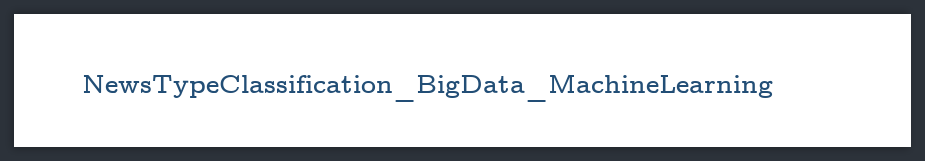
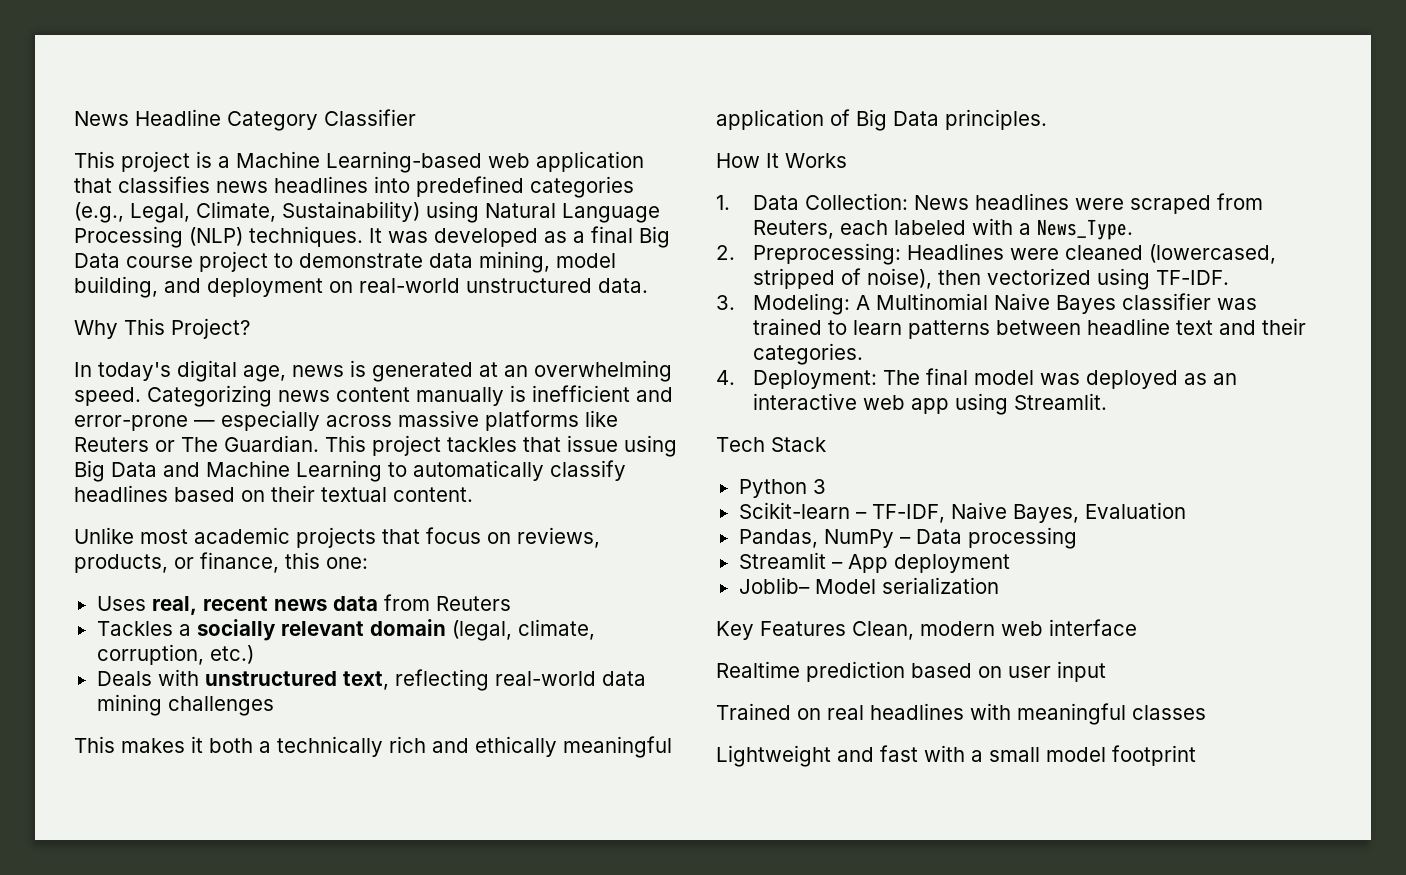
[82,74,773,102] NewsTypeClassification_BigData_MachineLearning -> [74,109,416,131] [74,151,644,173] [74,176,634,198] [74,201,660,223] [74,226,670,248] [74,251,616,273] [74,276,648,298] [74,318,250,339] [74,360,672,382] [74,385,673,407] [74,410,618,431] [74,435,677,457] [74,460,626,482] [74,485,473,502] [74,527,600,548] [74,552,368,573] [96,594,511,615] [96,619,595,641] [96,644,254,665] [96,669,646,691] [96,694,274,716] [74,736,672,758] [716,109,1047,131] [716,153,847,168] [716,193,1264,214] [753,218,1134,240] [716,243,1277,265] [753,268,1230,290] [716,293,1258,315] [753,318,1307,339] [753,343,864,365] [716,368,1238,389] [753,393,1108,415] [716,437,826,452] [738,479,826,498] [738,502,1186,523] [738,527,1077,549] [738,552,1010,573] [738,577,999,594] [716,619,1137,640] [716,661,1106,682] [716,703,1206,725] [716,745,1196,767] News Headline Category Classifier // This project is a Machine Learning-based web application that classifies news headlines into predefined categories (e.g., Legal, Climate, Sustainability) using Natural Language Processing (NLP) techniques. It was developed as a final Big Data course project to demonstrate data mining, model building, and deployment on real-world unstructured data. // Why This Project? // In today's digital age, news is generated at an overwhelming speed. Categorizing news content manually is inefficient and error-prone — especially across massive platforms like Reuters or The Guardian. This project tackles that issue using Big Data and Machine Learning to automatically classify headlines based on their textual content. // Unlike most academic projects that focus on reviews, products, or finance, this one: // Uses real, recent news data from Reuters // Tackles a socially relevant domain (legal, climate, corruption, etc.) // Deals with unstructured text, reflecting real-world data mining challenges // This makes it both a technically rich and ethically meaningful application of Big Data principles. // How It Works // 1. Data Collection: News headlines were scraped from Reuters, each labeled with a News_Type. // 2. Preprocessing: Headlines were cleaned (lowercased, stripped of noise), then vectorized using TF-IDF. // 3. Modeling: A Multinomial Naive Bayes classifier was trained to learn patterns between headline text and their categories. // 4. Deployment: The final model was deployed as an interactive web app using Streamlit. // Tech Stack // Python 3 // Scikit-learn – TF-IDF, Naive Bayes, Evaluation // Pandas, NumPy – Data processing // Streamlit – App deployment // Joblib– Model serialization // Key Features Clean, modern web interface // Realtime prediction based on user input // Trained on real headlines with meaningful classes // Lightweight and fast with a small model footprint

